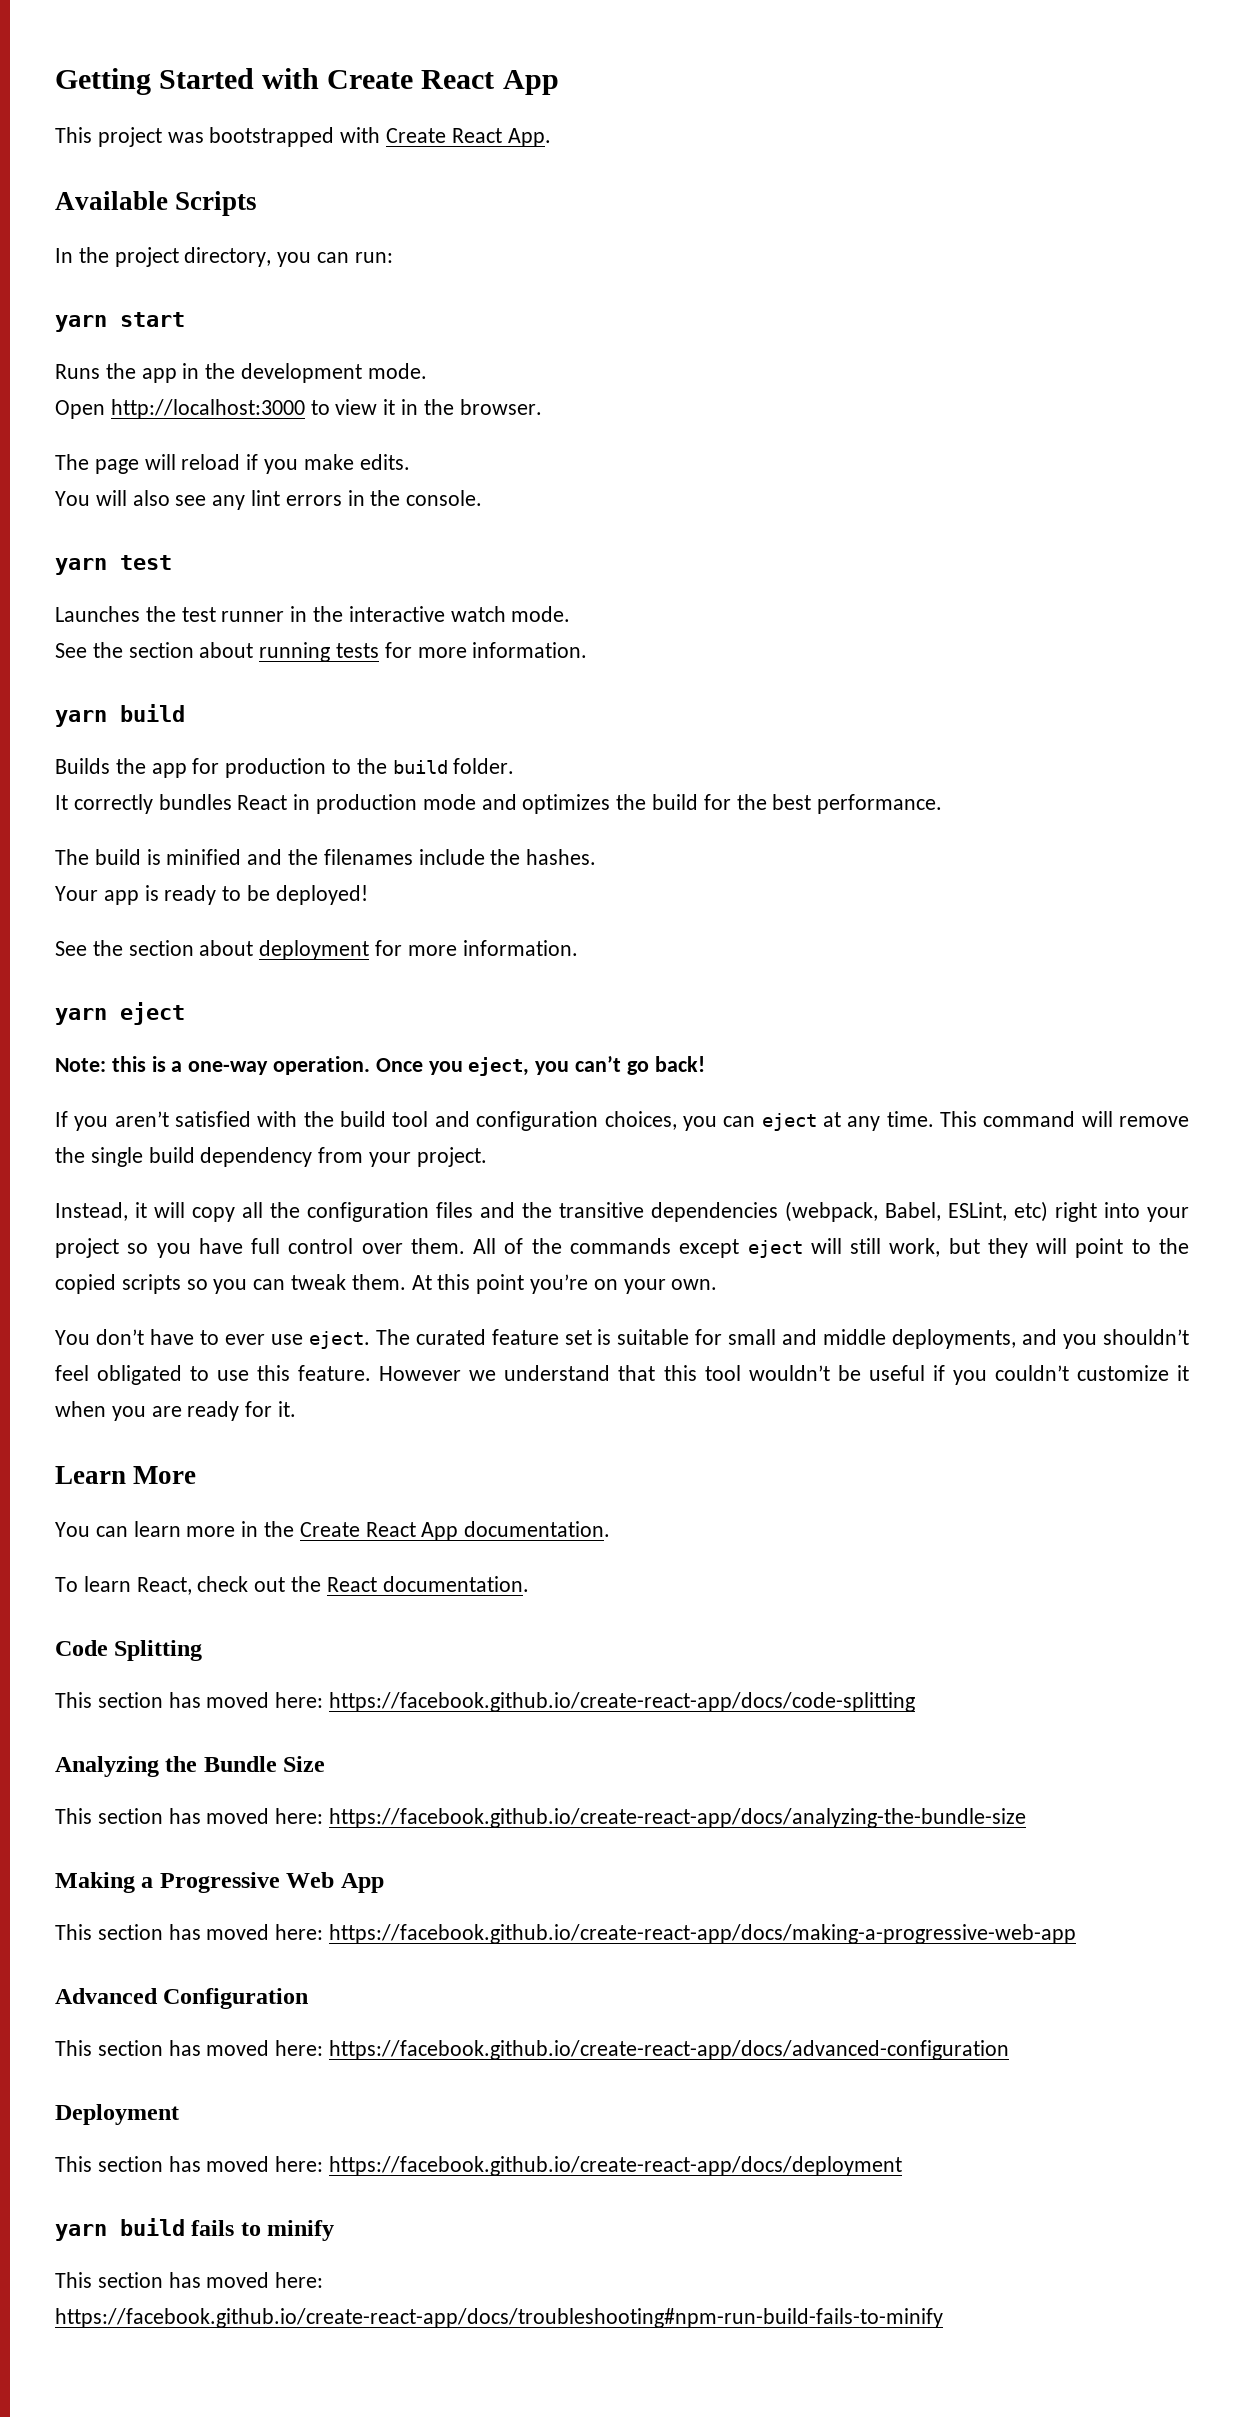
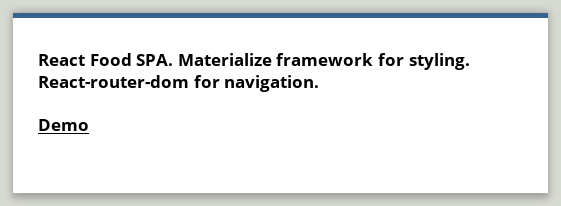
[55,68,559,95] [55,127,551,147] [55,191,258,216] [55,247,393,267] [55,312,185,332] [55,363,427,383] [55,399,542,419] [55,454,410,474] [55,490,483,510] [55,555,172,575] [55,606,571,622] [55,642,588,662] [55,704,185,727] [55,758,515,778] [55,794,943,814] [55,849,597,865] [55,885,368,905] [55,940,578,960] [55,1002,185,1025] [55,1056,705,1076] [55,1111,1189,1131] [55,1147,487,1167] [55,1201,1189,1222] [55,1238,1189,1258] [55,1274,718,1294] [55,1329,1190,1349] [55,1365,1190,1385] [55,1401,297,1421] [55,1466,197,1484] [55,1521,611,1541] [55,1576,529,1595] [55,1640,203,1661] [55,1692,916,1712] [55,1756,326,1777] [55,1808,1027,1828] [55,1872,384,1893] [55,1924,1077,1944] [55,1988,309,2009] [55,2040,1010,2060] [55,2104,179,2125] [55,2156,903,2176] [55,2218,335,2241] [55,2272,324,2288] [55,2308,943,2328] Getting Started with Create React App // This project was bootstrapped with Create React App. // Available Scripts // In the project directory, you can run: // yarn start // Runs the app in the development mode. // Open http://localhost:3000 to view it in the browser. // The page will reload if you make edits. // You will also see any lint errors in the console. // yarn test // Launches the test runner in the interactive watch mode. // See the section about running tests for more information. // yarn build // Builds the app for production to the build folder. // It correctly bundles React in production mode and optimizes the build for the best performance. // The build is minified and the filenames include the hashes. // Your app is ready to be deployed! // See the section about deployment for more information. // yarn eject // Note: this is a one-way operation. Once you eject, you can’t go back! // If you aren’t satisfied with the build tool and configuration choices, you can eject at any time. This command will remove the single build dependency from your project. // Instead, it will copy all the configuration files and the transitive dependencies (webpack, Babel, ESLint, etc) right into your project so you have full control over them. All of the commands except eject will still work, but they will point to the copied scripts so you can tweak them. At this point you’re on your own. // You don’t have to ever use eject. The curated feature set is suitable for small and middle deployments, and you shouldn’t feel obligated to use this feature. However we understand that this tool wouldn’t be useful if you couldn’t customize it when you are ready for it. // Learn More // You can learn more in the Create React App documentation. // To learn React, check out the React documentation. // Code Splitting // This section has moved here: https://facebook.github.io/create-react-app/docs/code-splitting // Analyzing the Bundle Size // This section has moved here: https://facebook.github.io/create-react-app/docs/analyzing-the-bundle-size // Making a Progressive Web App // This section has moved here: https://facebook.github.io/create-react-app/docs/making-a-progressive-web-app // Advanced Configuration // This section has moved here: https://facebook.github.io/create-react-app/docs/advanced-configuration // Deployment // This section has moved here: https://facebook.github.io/create-react-app/docs/deployment // yarn build fails to minify // This section has moved here: https://facebook.github.io/create-react-app/docs/troubleshooting#npm-run-build-fails-to-minify -> [38,53,470,70] [38,75,320,92] [38,119,89,131] React Food SPA. Materialize framework for styling. React-router-dom for navigation. // Demo

